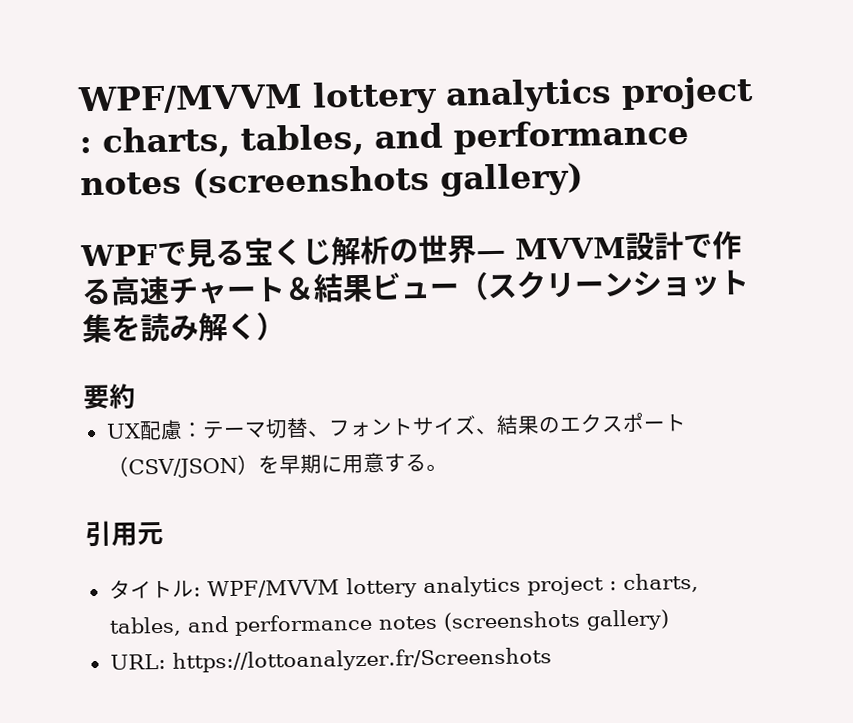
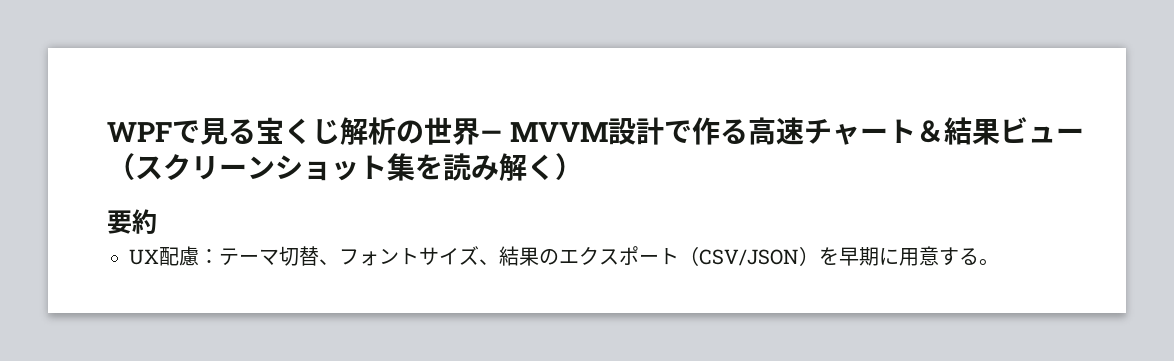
[77,76,754,115] [79,119,689,159] [80,162,584,199] WPF/MVVM lottery analytics project : charts, tables, and performance notes (screenshots gallery) // -> (107, 132) none
[85,520,164,548] [108,572,699,599] [108,609,670,637] [109,647,552,673] // 引用元 // タイトル: WPF/MVVM lottery analytics project : charts, tables, and performance notes (screenshots gallery) // URL: https://lottoanalyzer.fr/Screenshots -> (999, 262) none

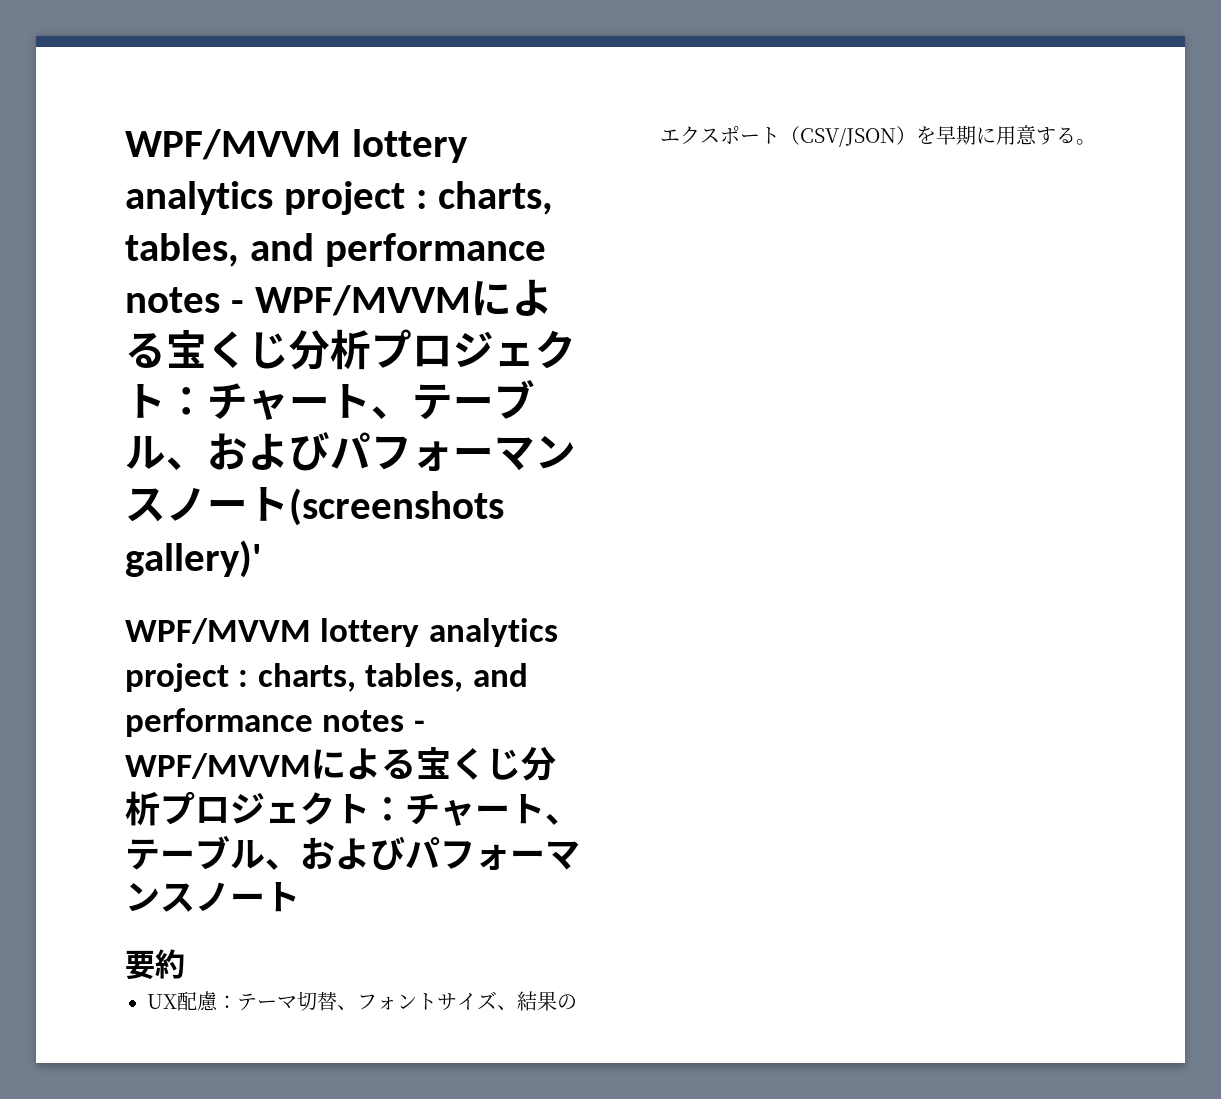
[107,117,1084,145] [107,153,583,181] WPFで見る宝くじ解析の世界— MVVM設計で作る高速チャート＆結果ビュー（スクリーンショット集を読み解く） -> [125,129,468,163] [125,181,553,215] [125,233,546,267] [125,279,553,316] [125,329,576,370] [125,380,535,420] [125,432,576,471] [125,487,504,526] [125,540,262,578] [125,618,558,647] [125,663,528,692] [125,708,425,737] [125,747,556,781] [125,791,580,826] [125,835,580,870] [125,882,300,912] WPF/MVVM lottery analytics project : charts, tables, and performance notes - WPF/MVVMによる宝くじ分析プロジェクト：チャート、テーブル、およびパフォーマンスノート(screenshots gallery)' // WPF/MVVM lottery analytics project : charts, tables, and performance notes - WPF/MVVMによる宝くじ分析プロジェクト：チャート、テーブル、およびパフォーマンスノート

